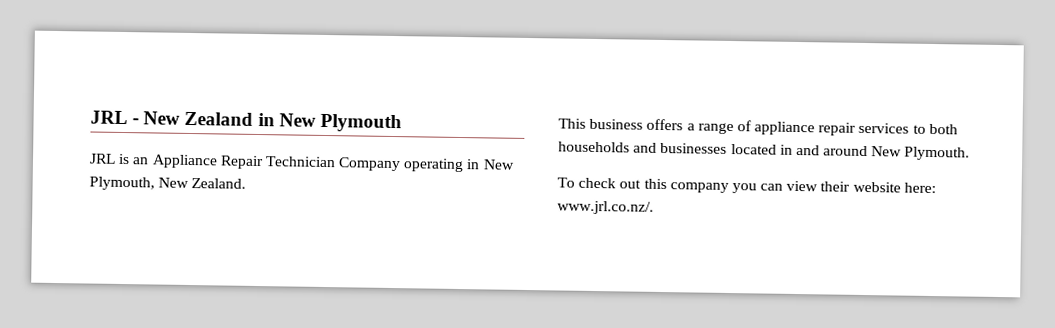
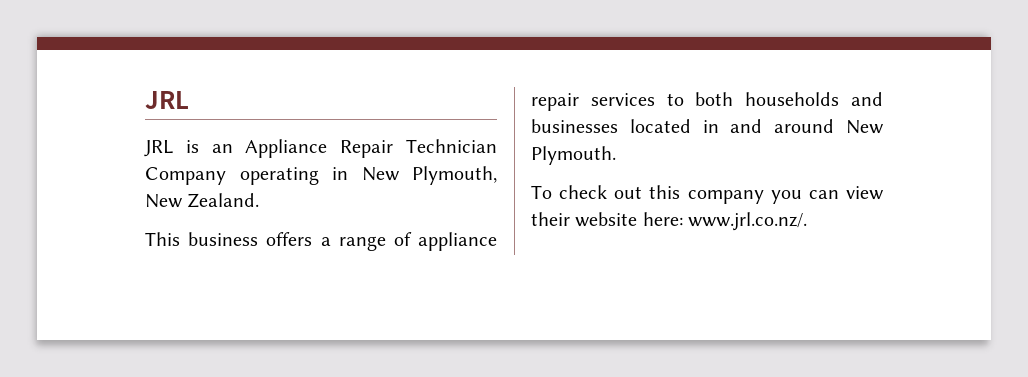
[90,110,402,133] JRL - New Zealand in New Plymouth -> [145,91,189,109] JRL

